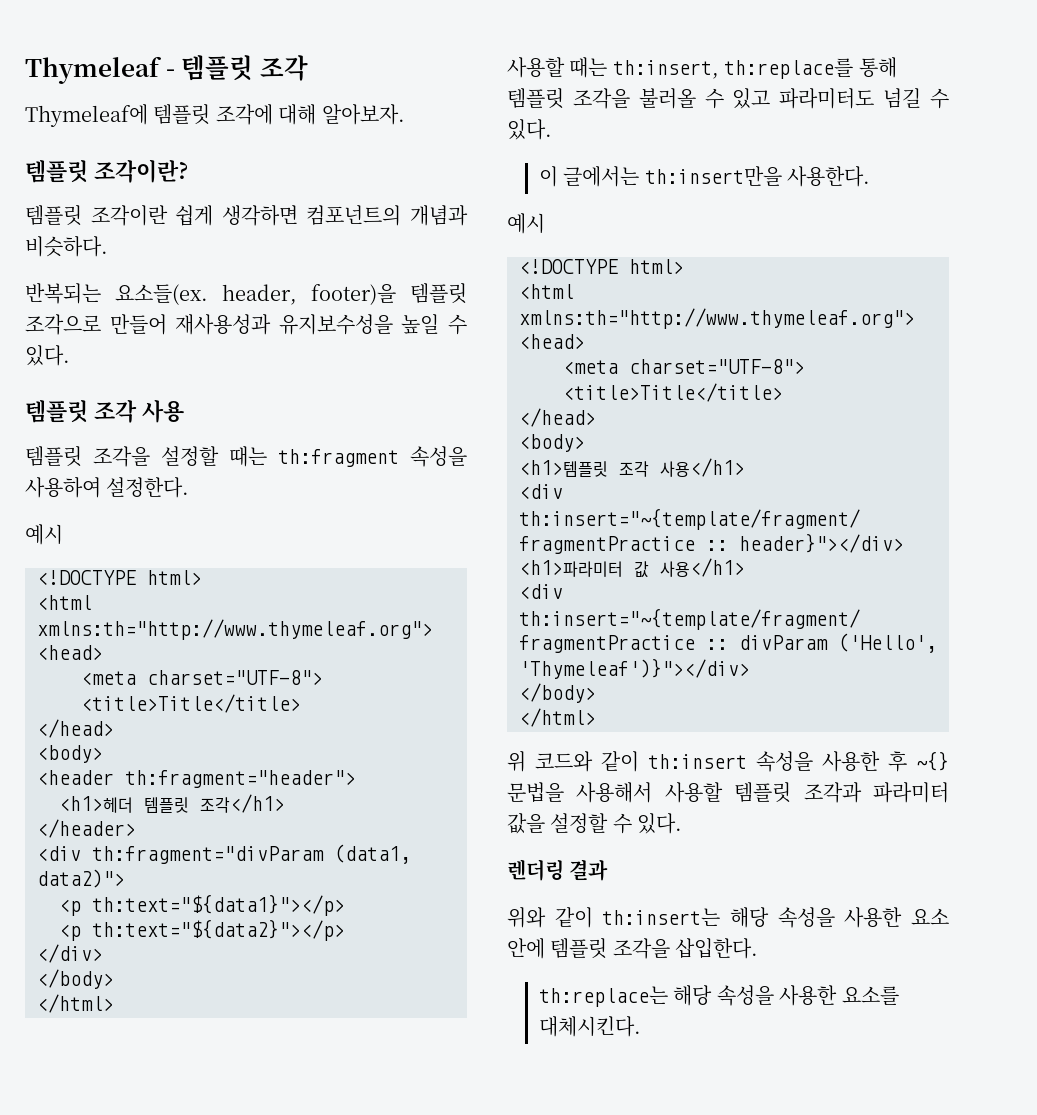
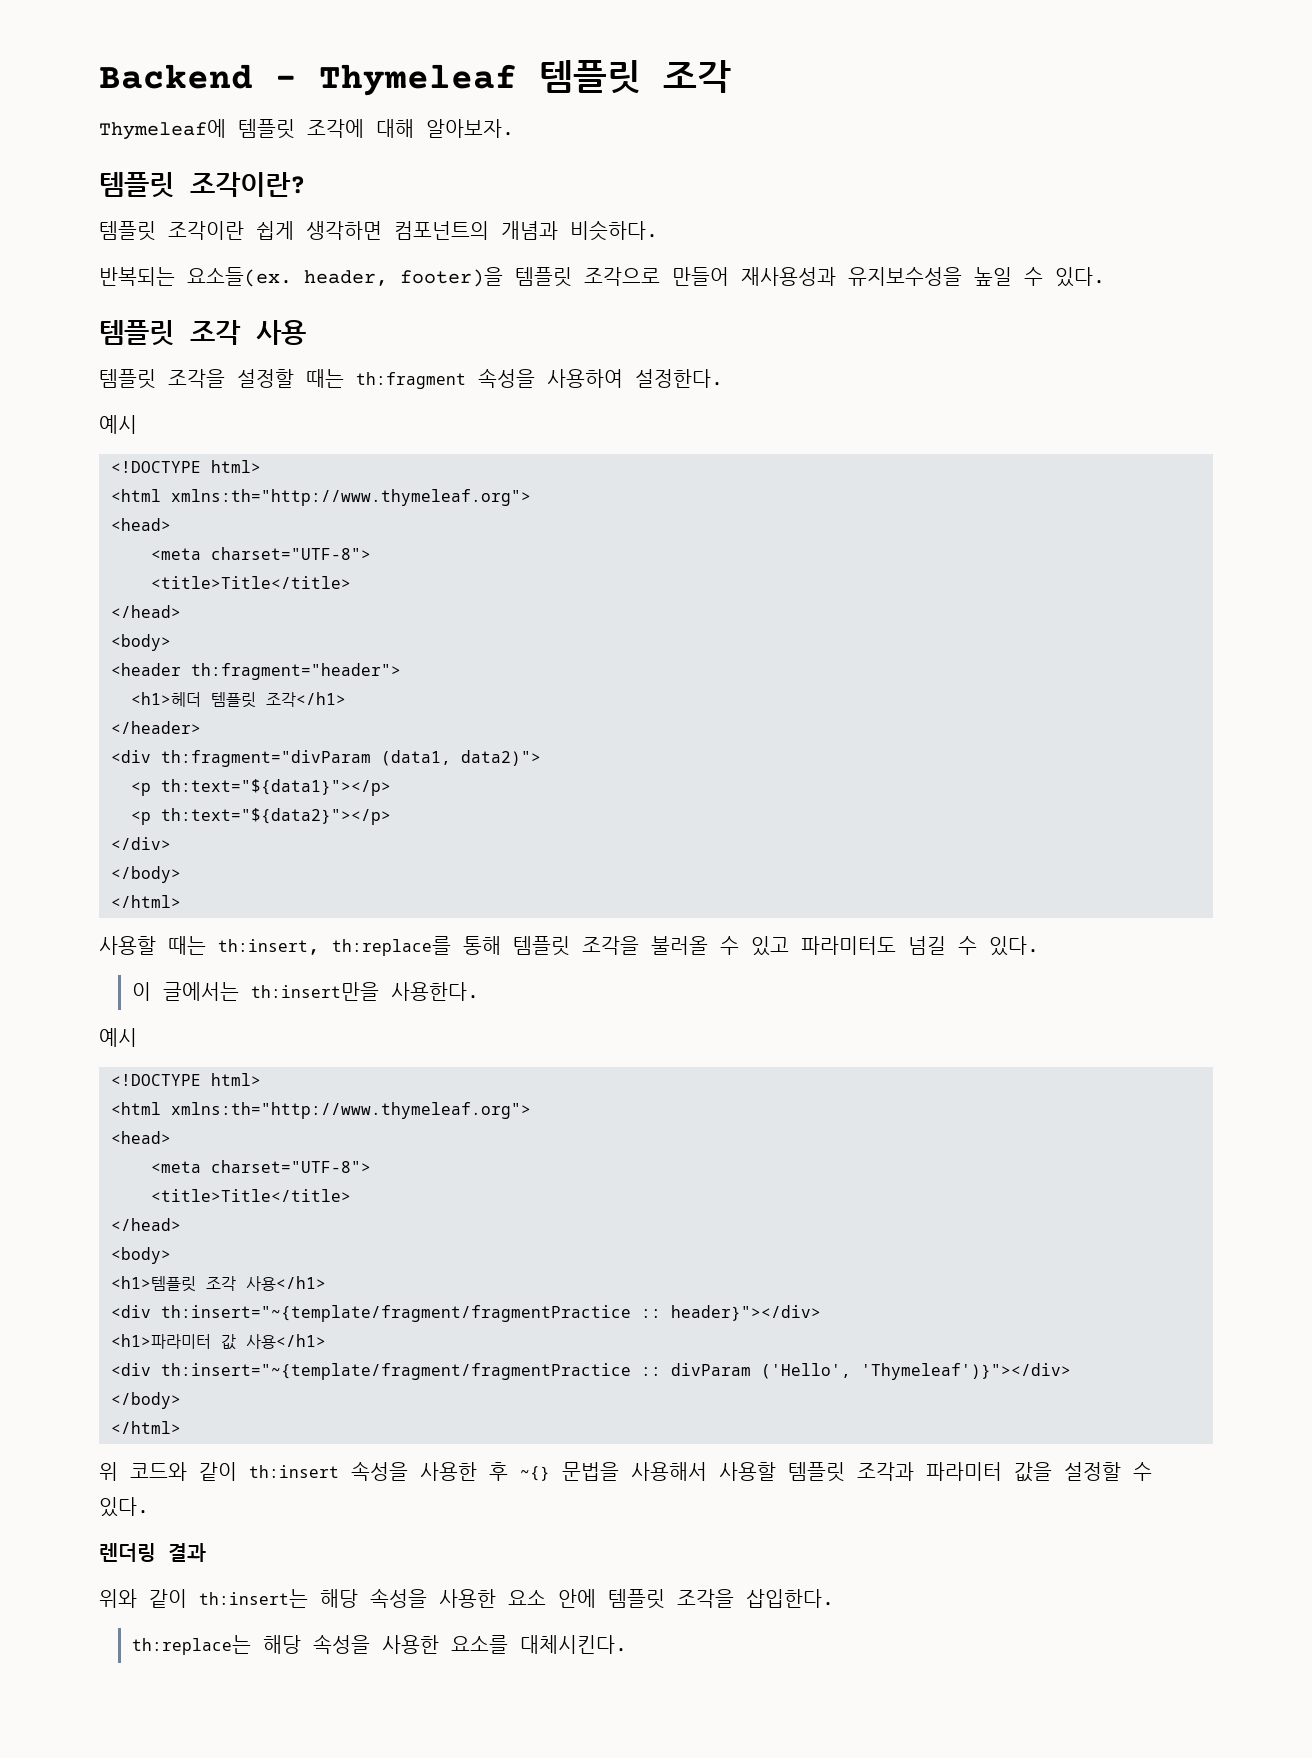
[25,56,175,84] Thymeleaf - -> [99,64,517,96] Backend - Thymeleaf

